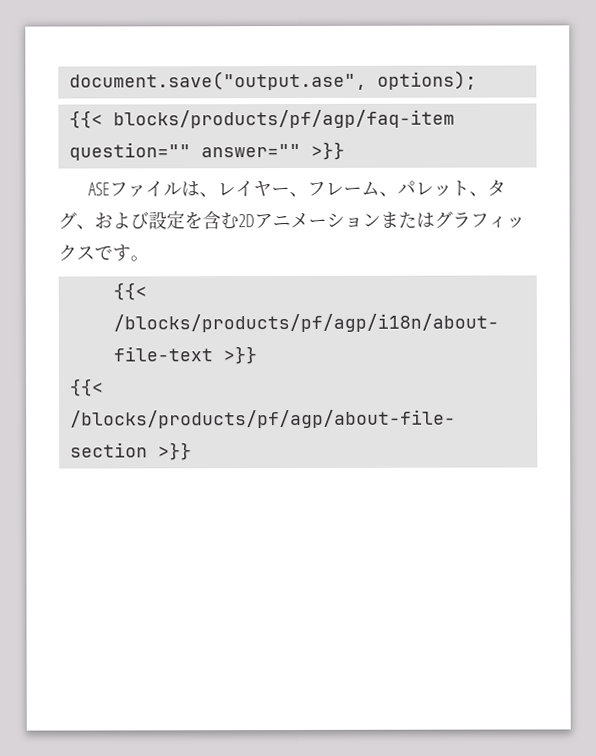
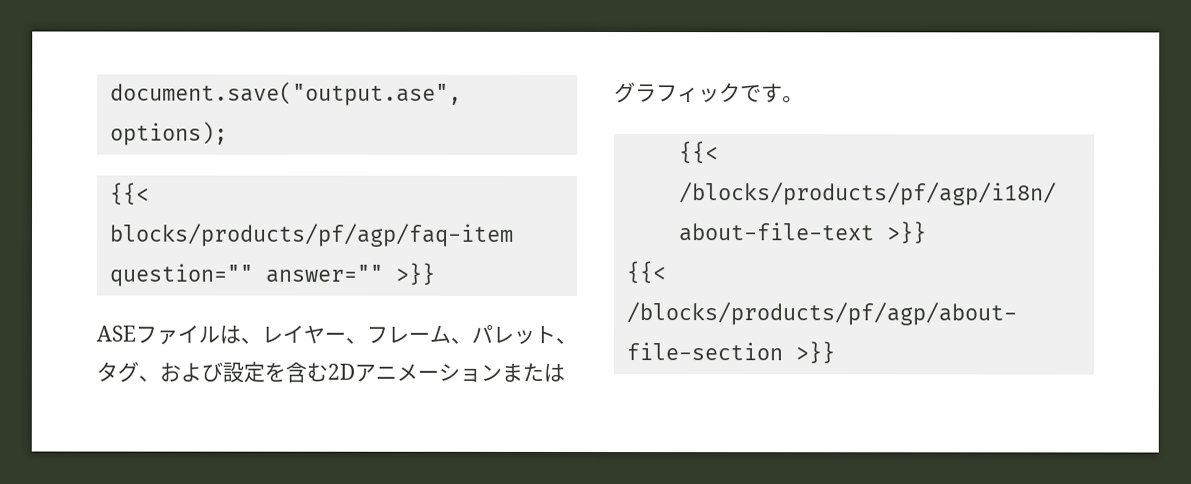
[76,246,95,260] ス -> (741, 93) none

